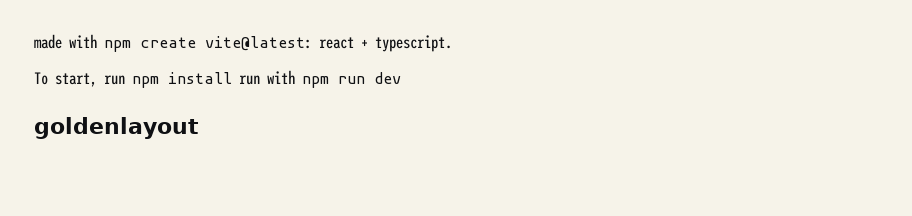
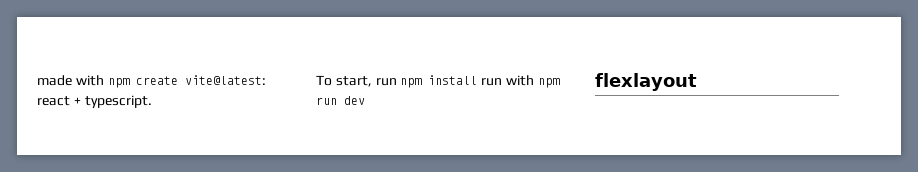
[34,117,199,139] goldenlayout -> [595,73,697,91] flexlayout

